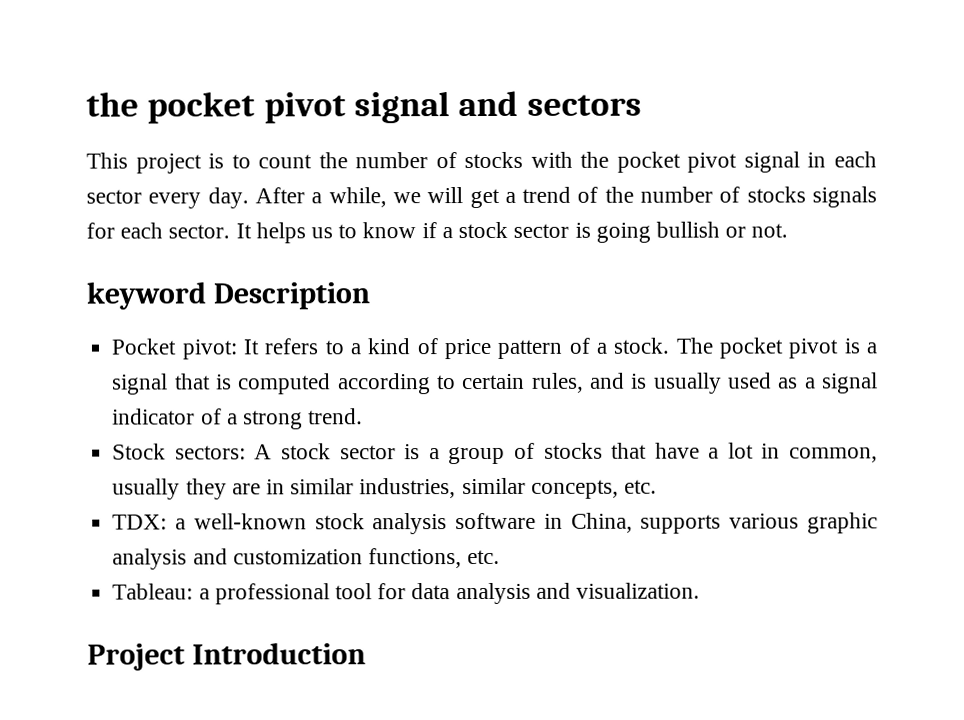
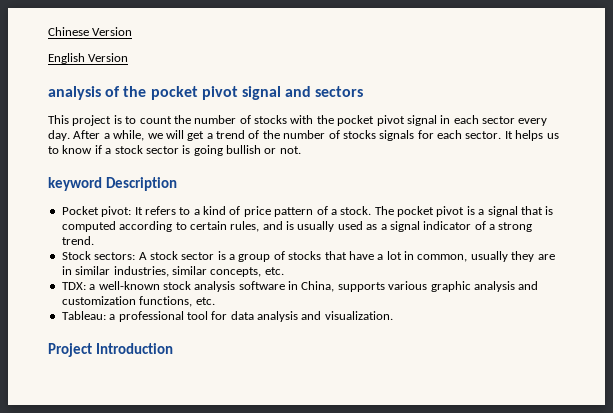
(86, 104) none -> [48,27,133,36] [48,53,129,64] [48,86,121,100] Chinese Version // English Version // analysis of

